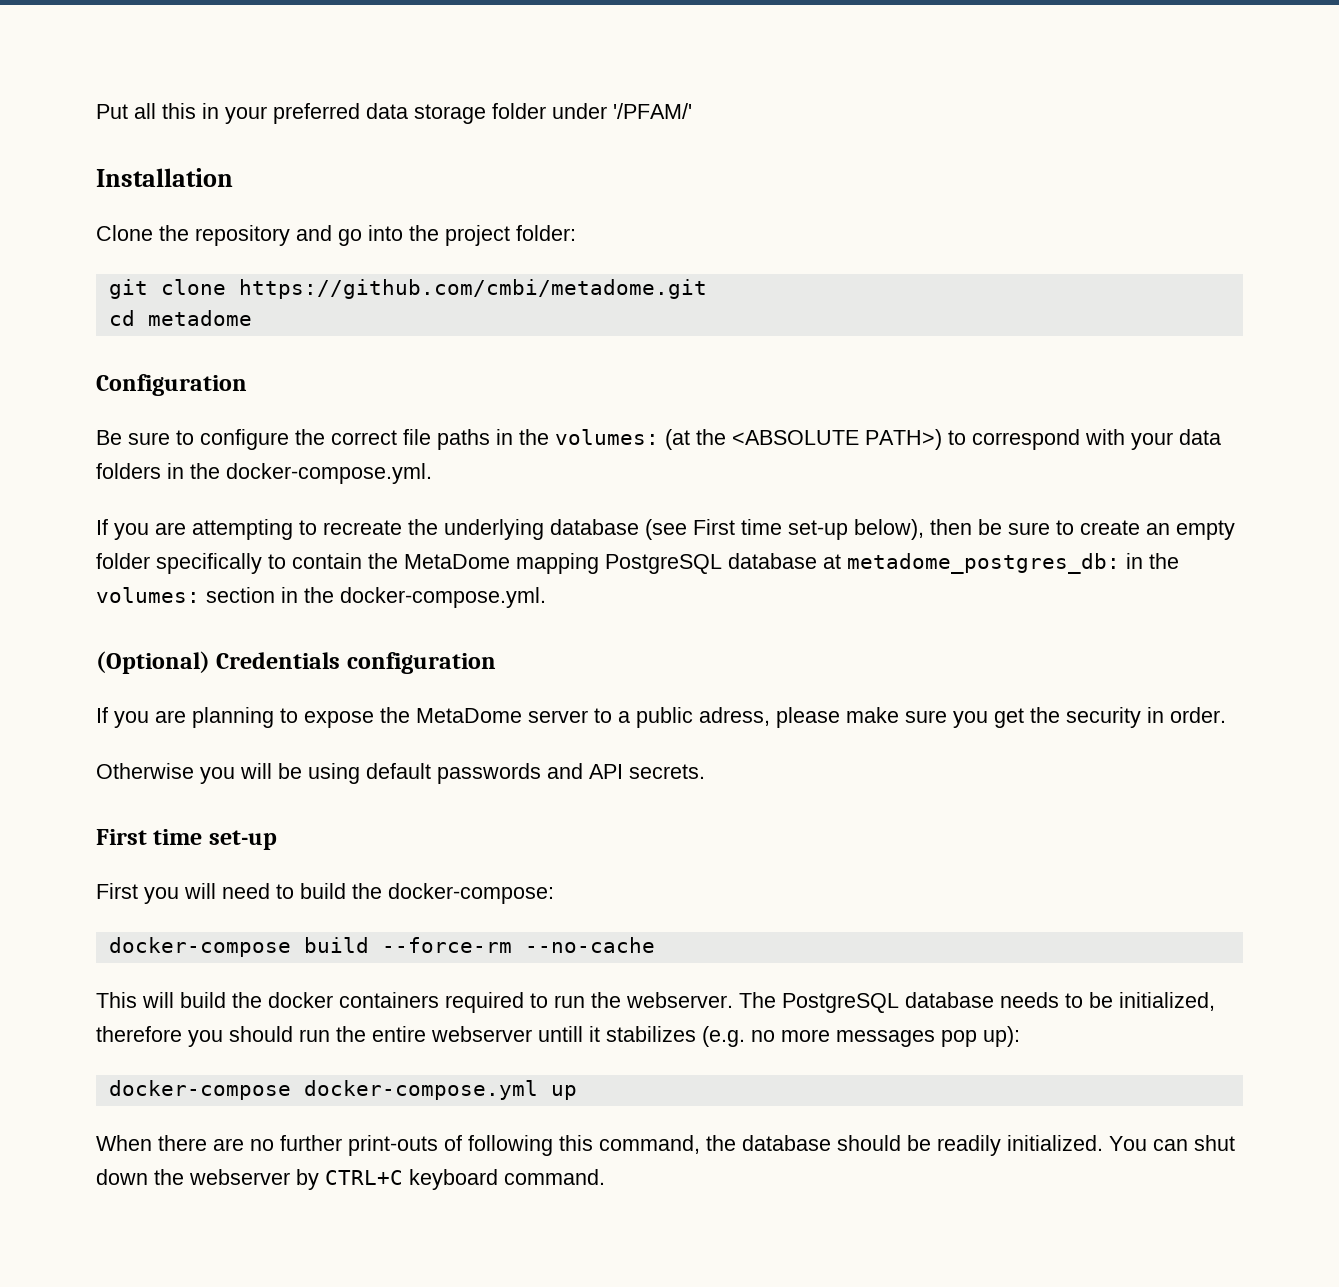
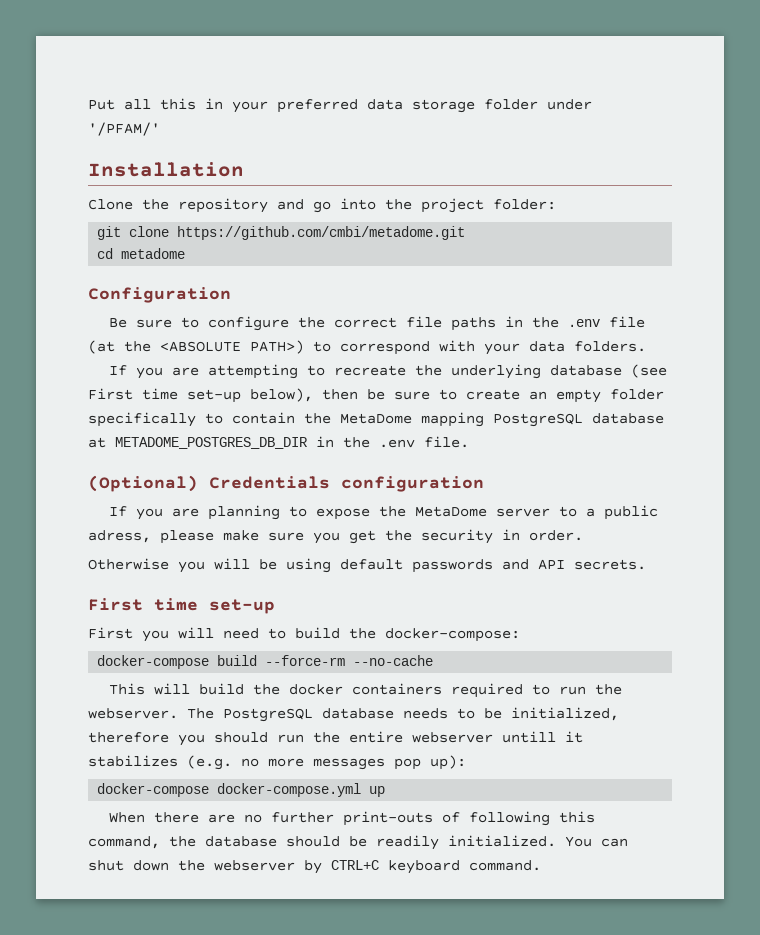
[555,429,659,445] volumes: -> [568,316,646,328] .env file
[96,463,432,484] folders in the docker-compose.yml. -> [574,341,646,352] folders.
[847,553,1179,574] [96,587,546,608] metadome_postgres_db: in the volumes: section in the docker-compose.yml. -> [115,436,469,449] METADOME_POSTGRES_DB_DIR in the .env file.

